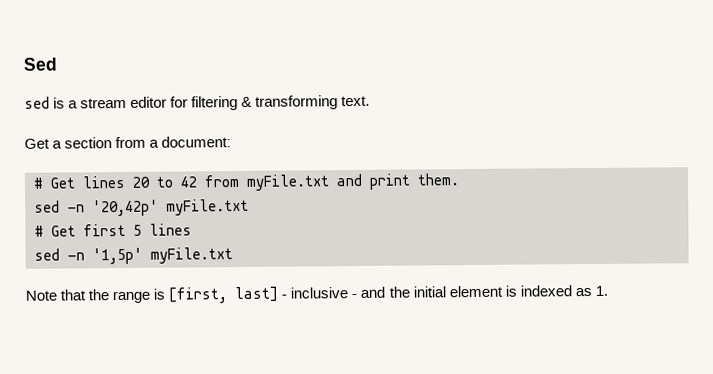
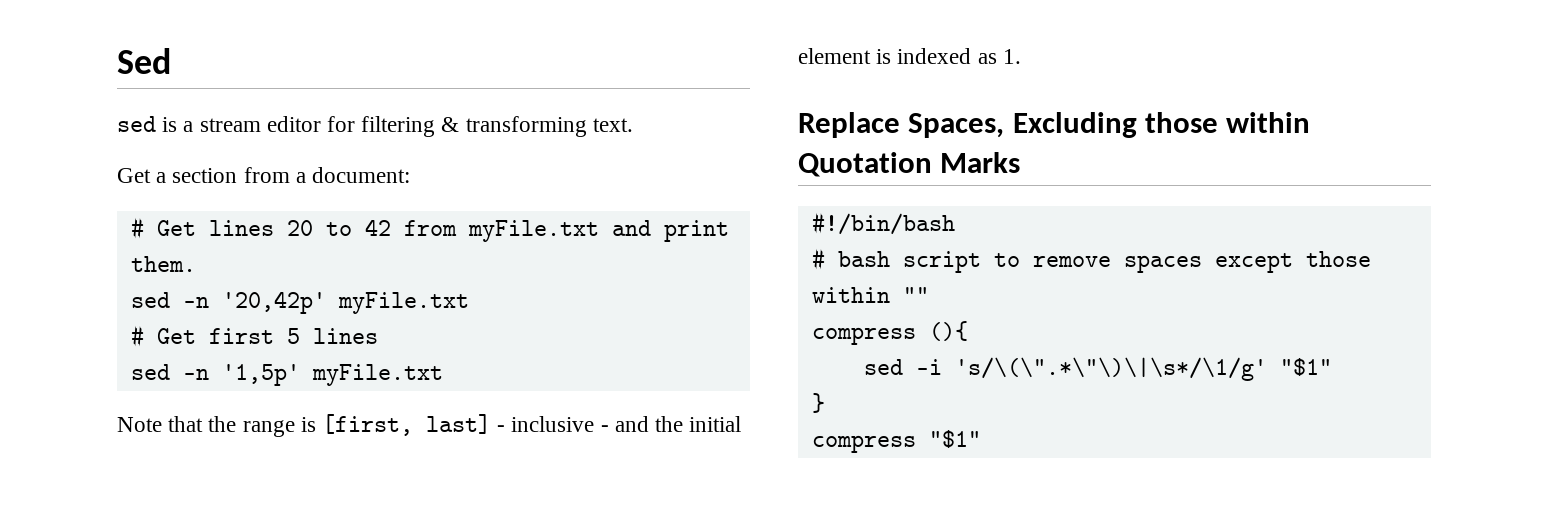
(608, 290) none -> [798,112,1311,138] [798,152,1021,177] [811,212,955,235] [811,248,1371,273] [811,287,929,303] [811,321,968,345] [863,357,1332,381] [811,393,825,413] [811,430,981,453] // Replace Spaces, Excluding those within Quotation Marks // #!/bin/bash // # bash script to remove spaces except those within "" // compress (){ // sed -i 's/\(\".*\"\)\|\s*/\1/g' "$1" // } // compress "$1"

